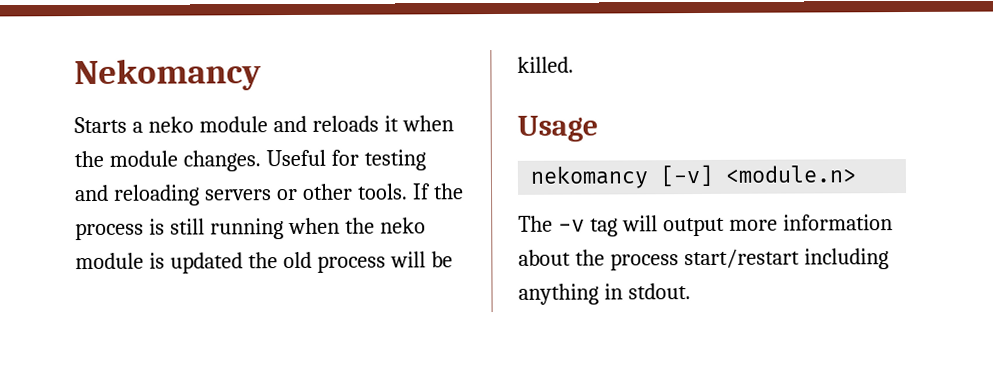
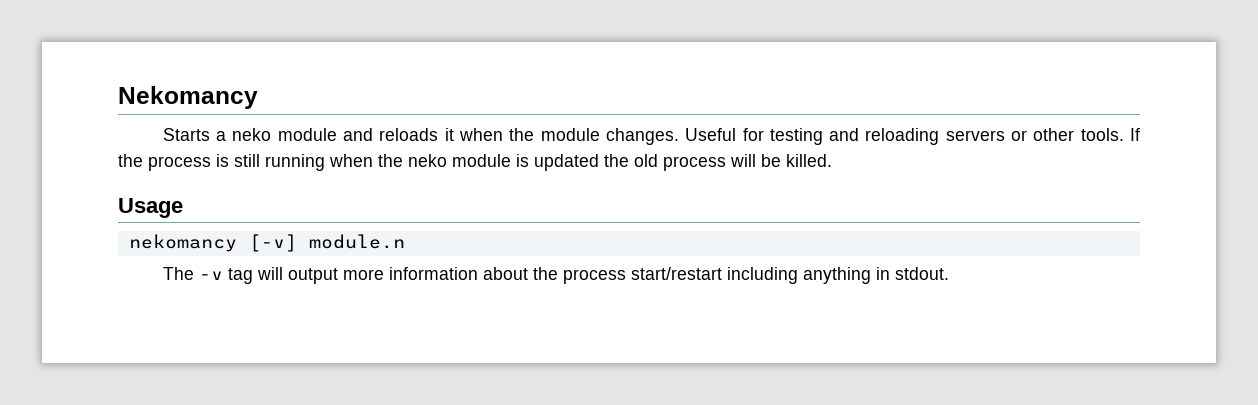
[725,165,857,183] <module.n> -> [308,234,405,249] module.n

